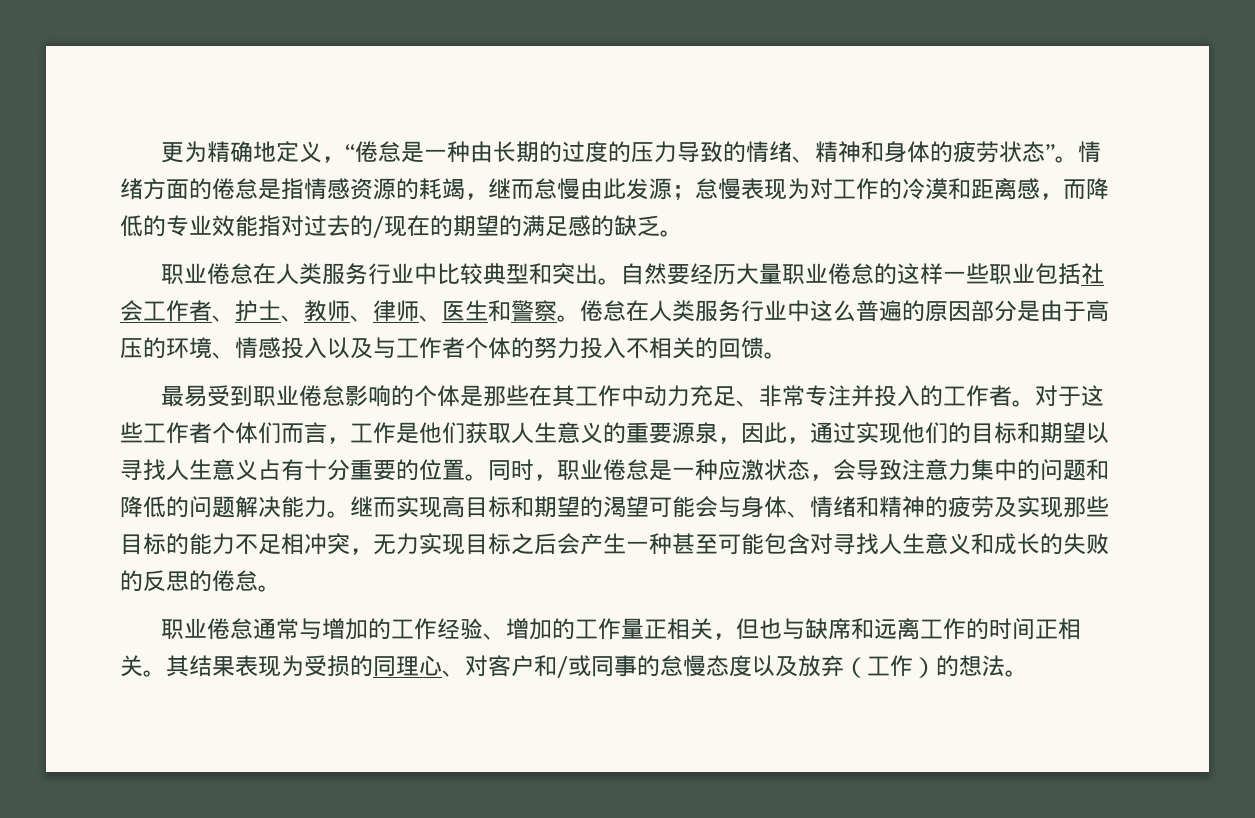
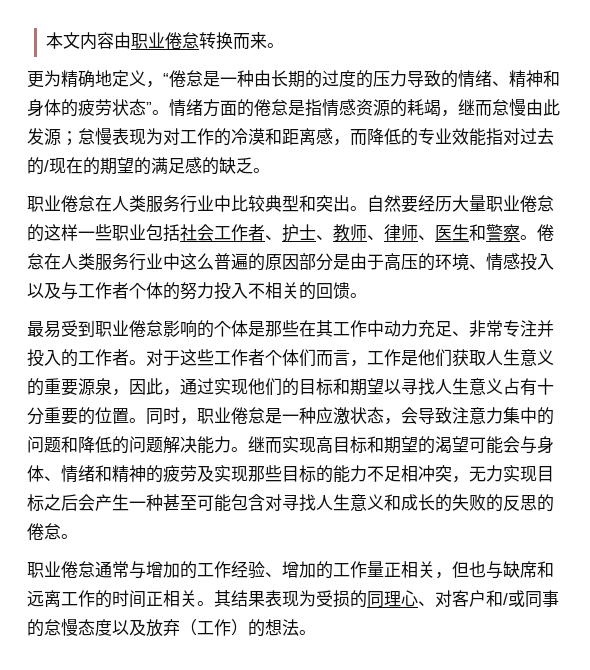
(161, 152) none -> [45,32,284,50] 本文内容由职业倦怠转换而来。 //

